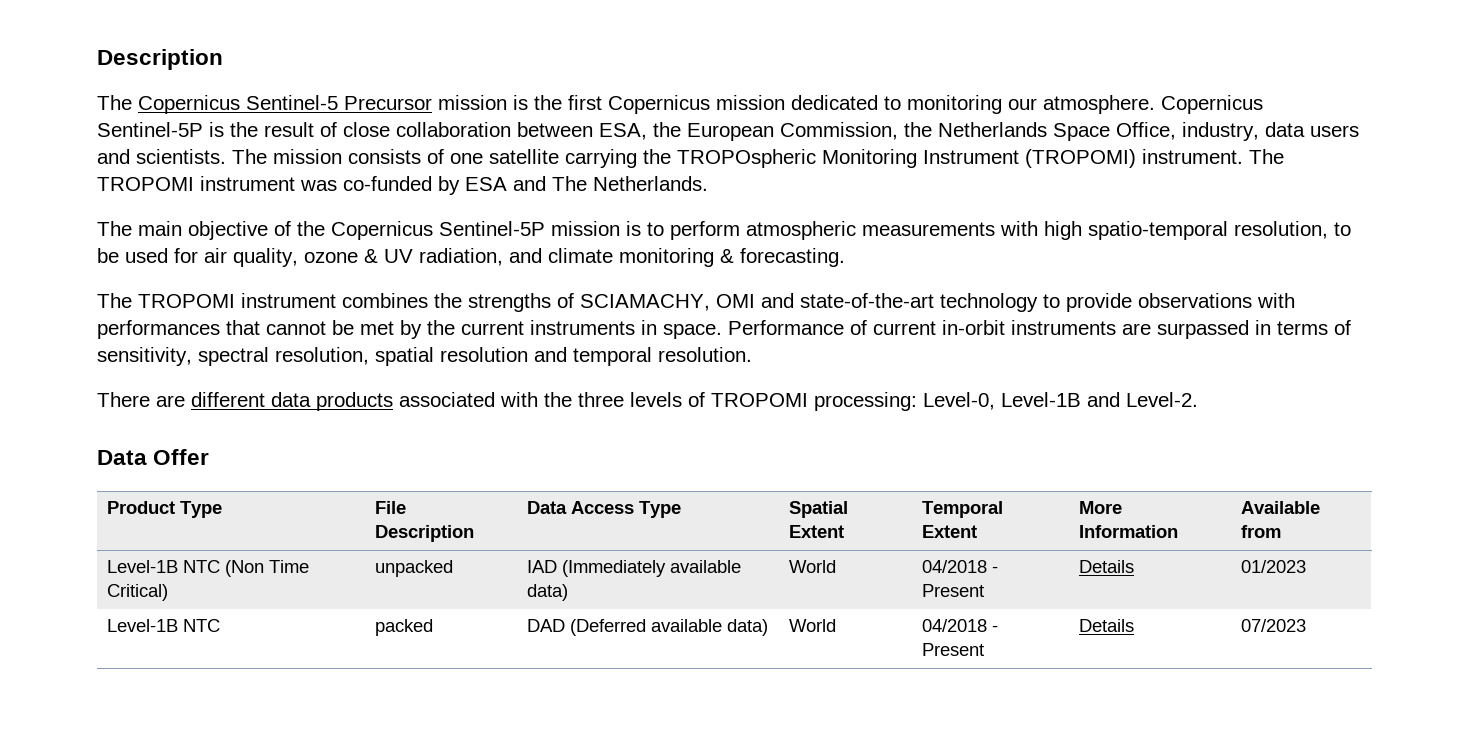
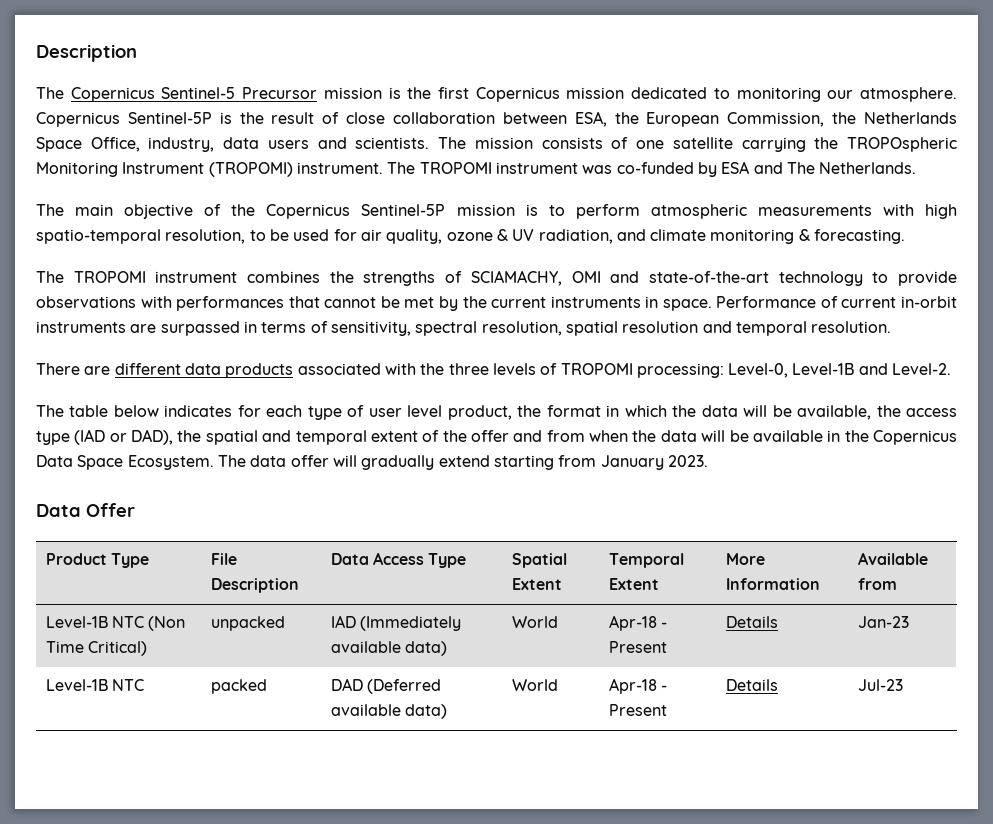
(1198, 399) none -> [36,405,958,420] [36,429,958,445] [36,455,708,470] // The table below indicates for each type of user level product, the format in which the data will be available, the access type (IAD or DAD), the spatial and temporal extent of the offer and from when the data will be available in the Copernicus Data Space Ecosystem. The data offer will gradually extend starting from January 2023.
[921,560,998,573] [921,584,984,597] [1078,560,1134,573] [1240,560,1306,573] 04/2018 - Present | Details | 01/2023 -> [608,615,667,631] [608,641,667,653] [725,616,778,628] [857,616,909,628] Apr-18 - Present | Details | Jan-23
[921,619,998,632] [921,643,984,656] [1078,619,1134,632] [1240,619,1306,632] 04/2018 - Present | Details | 07/2023 -> [608,678,667,694] [608,704,667,716] [725,679,778,691] [857,679,903,691] Apr-18 - Present | Details | Jul-23

